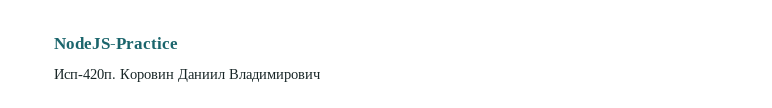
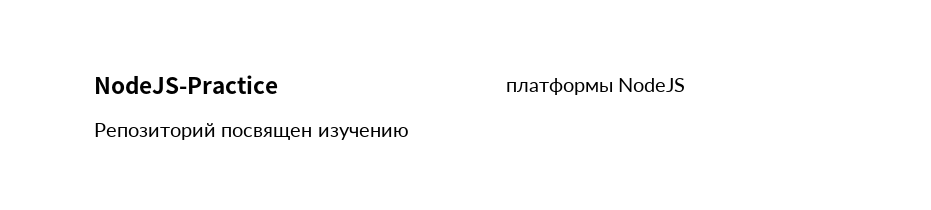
[54,69,320,82] Исп-420п. Коровин Даниил Владимирович -> [94,123,409,140] [506,78,686,95] Репозиторий посвящен изучению платформы NodeJS

